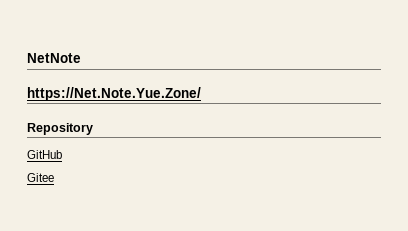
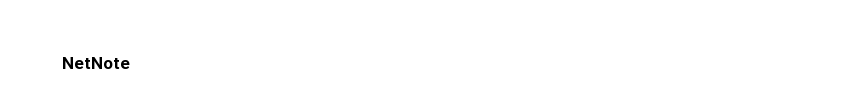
[27,87,201,101] [27,123,93,135] [27,150,62,159] [27,173,54,182] // https://Net.Note.Yue.Zone/ // Repository // GitHub // Gitee -> (130, 63) none

